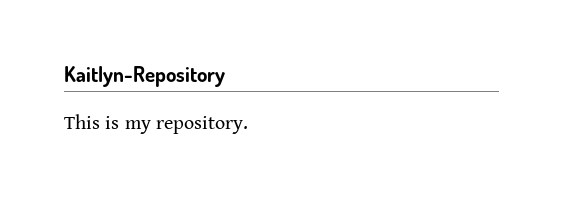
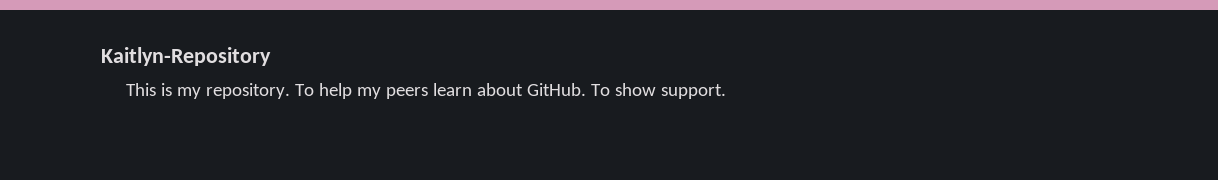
(248, 125) none -> [295,83,726,99] To help my peers learn about GitHub. To show support.

